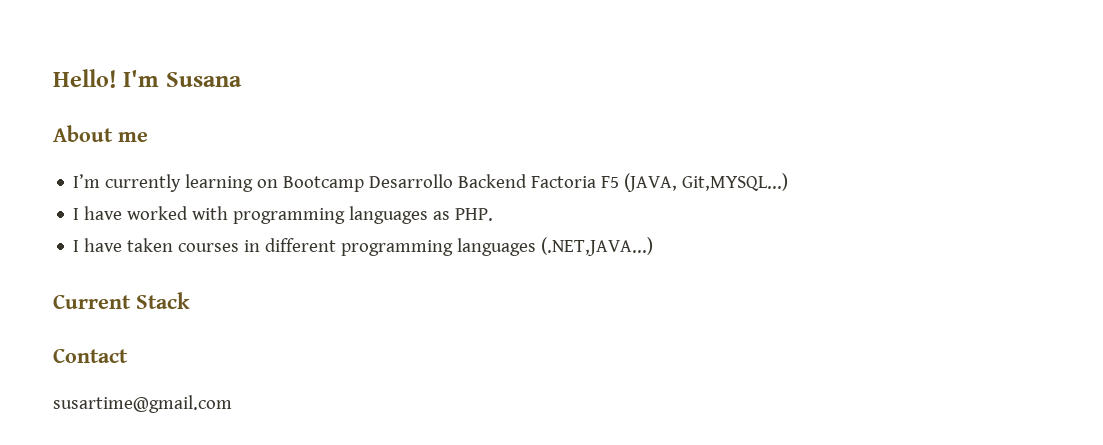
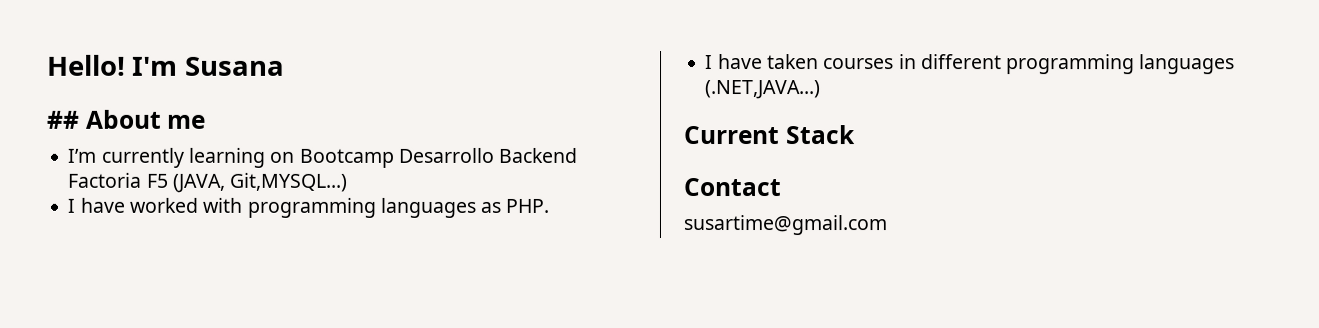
(242, 79) none -> [47,110,80,129] ##

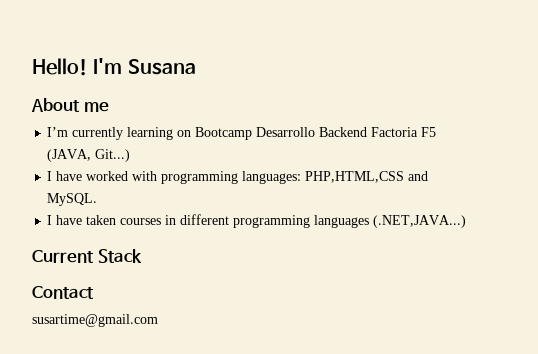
[47,110,80,129] ## -> (196, 67) none
[229,172,348,192] Git,MYSQL...) -> [95,149,131,162] Git...)
[379,197,550,218] languages as PHP. -> [242,171,429,184] [47,193,98,206] languages: PHP,HTML,CSS and MySQL.

